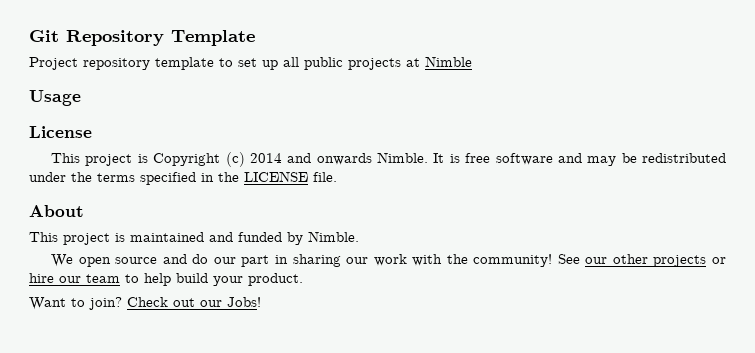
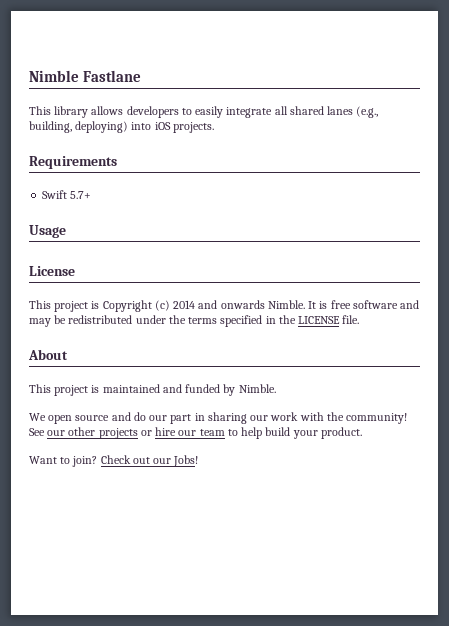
[29,30,255,46] [29,56,472,70] Git Repository Template // Project repository template to set up all public projects at Nimble -> [29,70,142,82] [29,106,379,118] [29,121,214,133] [29,156,117,169] [42,190,92,199] Nimble Fastlane // This library allows developers to easily integrate all shared lanes (e.g., building, deploying) into iOS projects. // Requirements // Swift 5.7+

